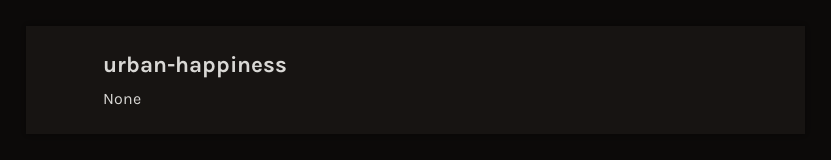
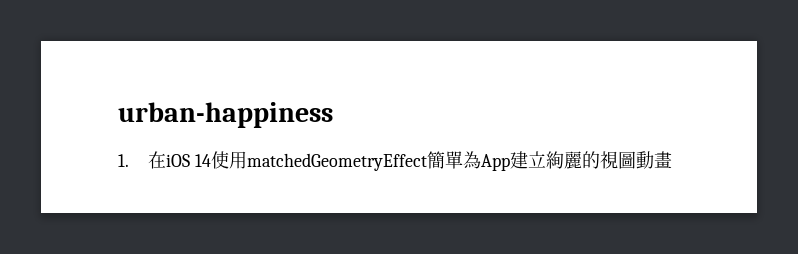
[103,93,141,105] // None -> [118,151,673,171] // 1.在iOS 14使用matchedGeometryEffect簡單為App建立絢麗的視圖動畫

